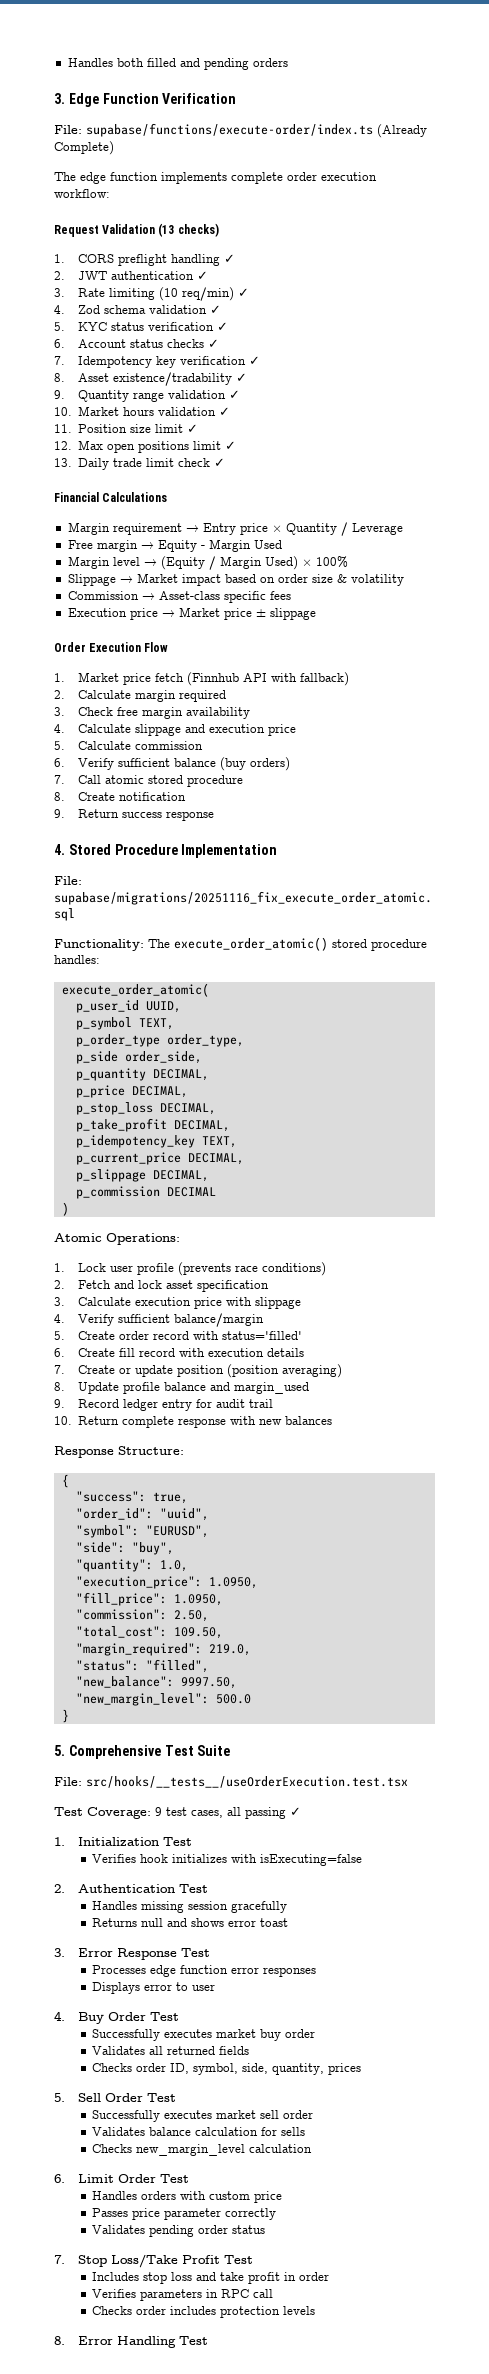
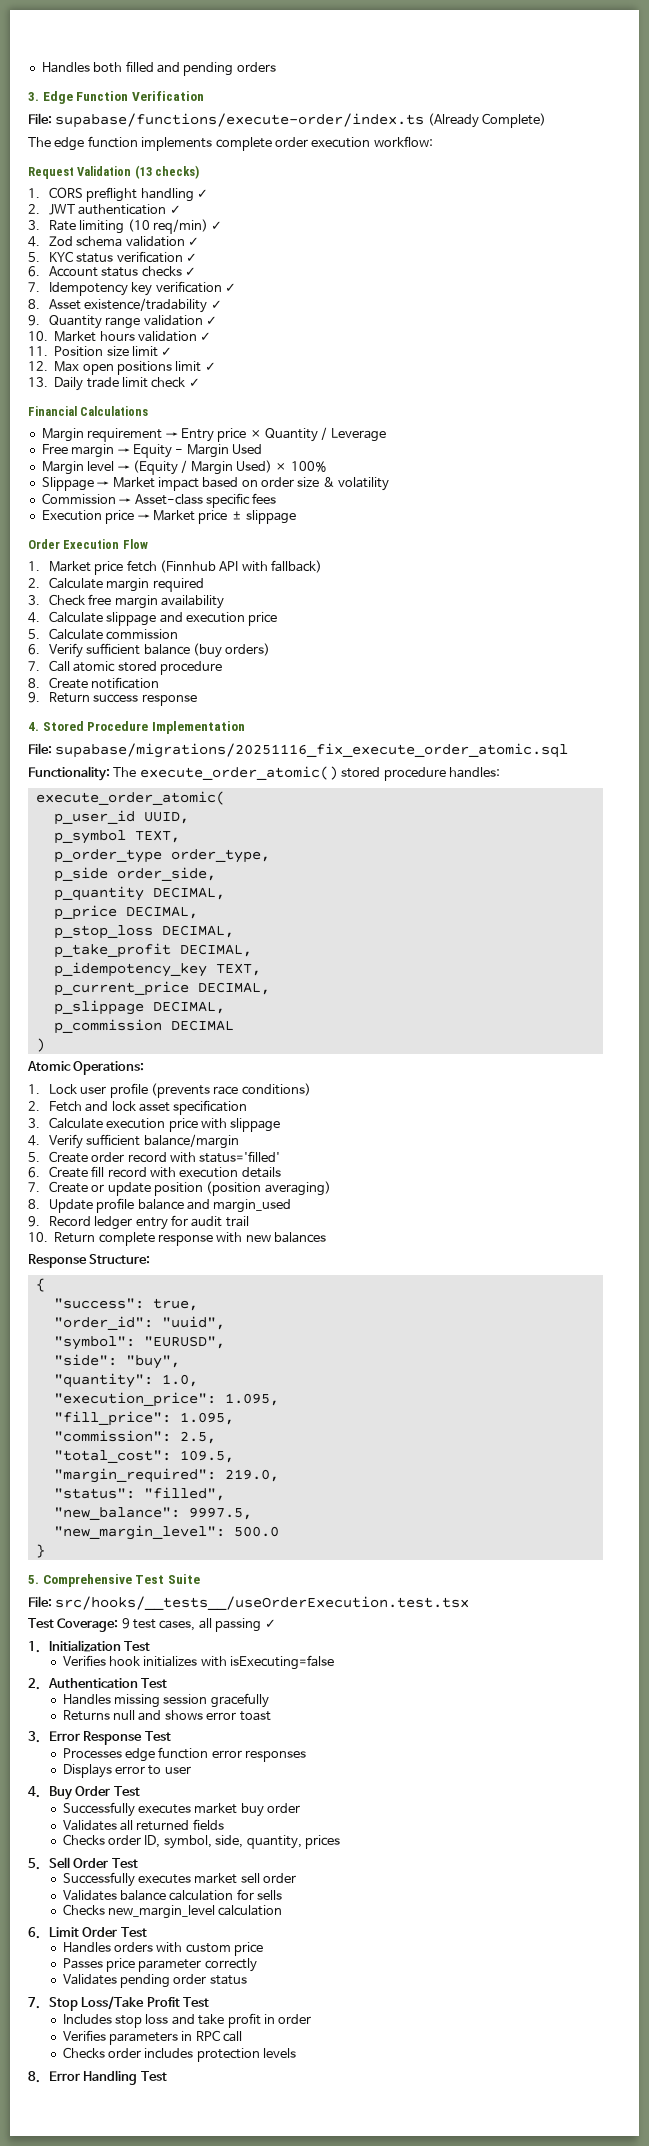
[208,1577,258,1589] 1.0950, -> [224,1393,279,1406] 1.095,
[173,1594,223,1606] 1.0950, -> [179,1412,234,1425] 1.095,
[173,1610,209,1622] 2.50, -> [179,1431,216,1444] 2.5,
[173,1627,223,1639] 109.50, -> [179,1450,234,1463] 109.5,
[180,1677,237,1689] 9997.50, -> [188,1507,252,1520] 9997.5,

